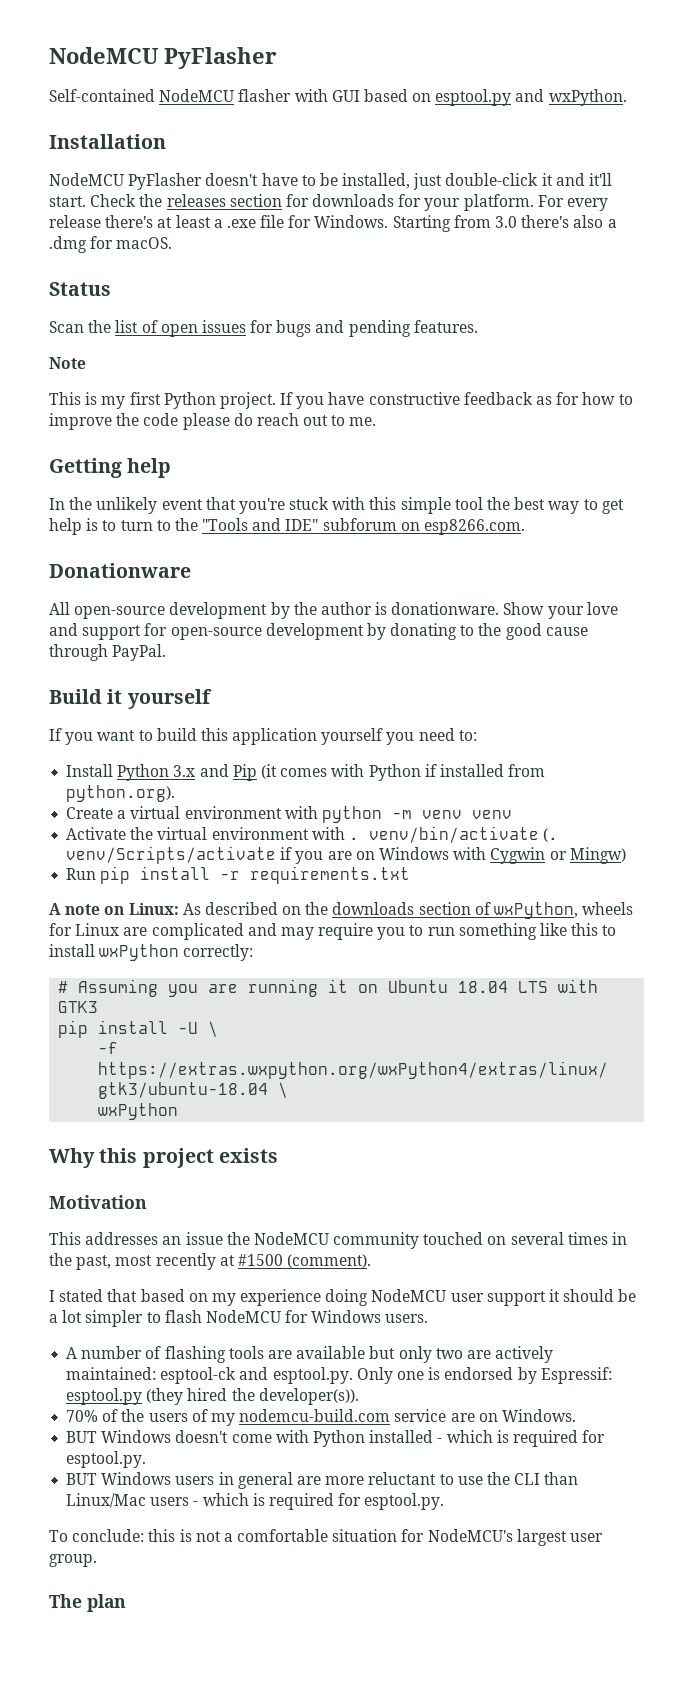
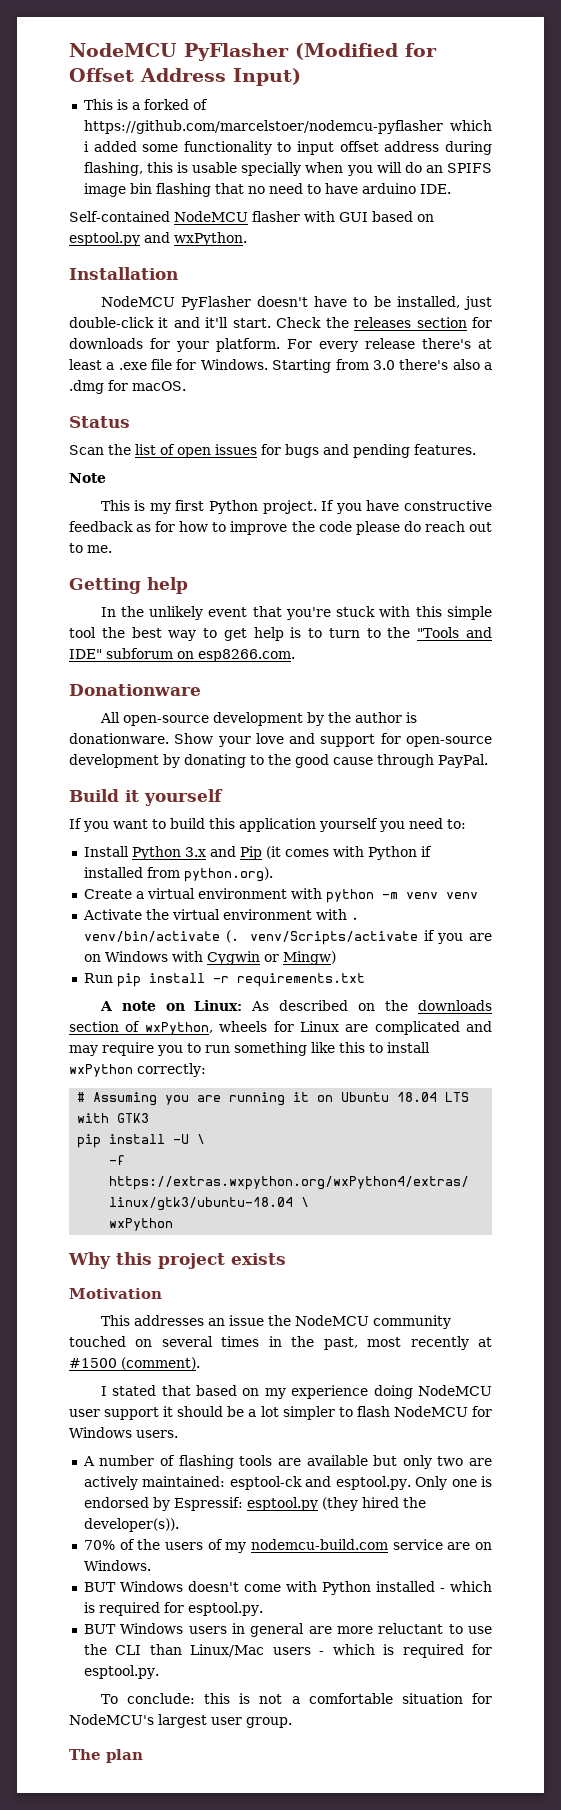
[49,47,277,69] NodeMCU PyFlasher -> [69,43,437,61] [69,68,301,86] [83,99,208,110] [83,120,492,134] [83,141,493,155] [83,162,493,176] [83,183,451,197] NodeMCU PyFlasher (Modified for Offset Address Input) // This is a forked of https://github.com/marcelstoer/nodemcu-pyflasher which i added some functionality to input offset address during flashing, this is usable specially when you will do an SPIFS image bin flashing that no need to have arduino IDE.

